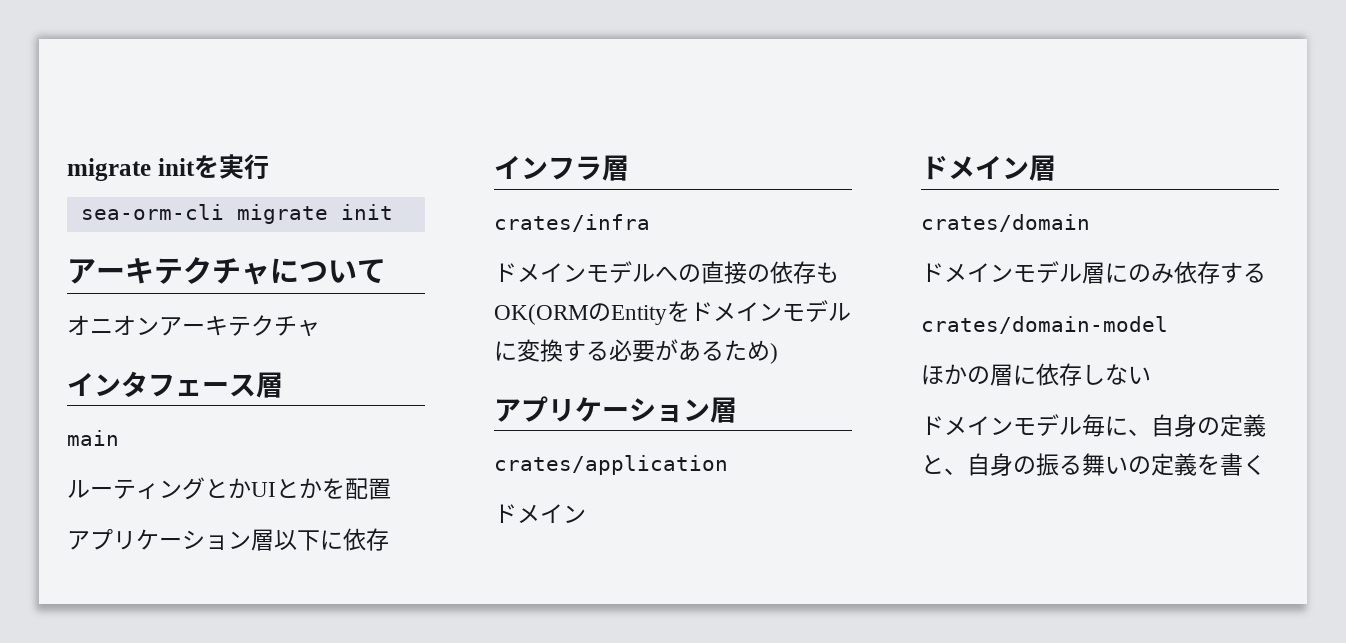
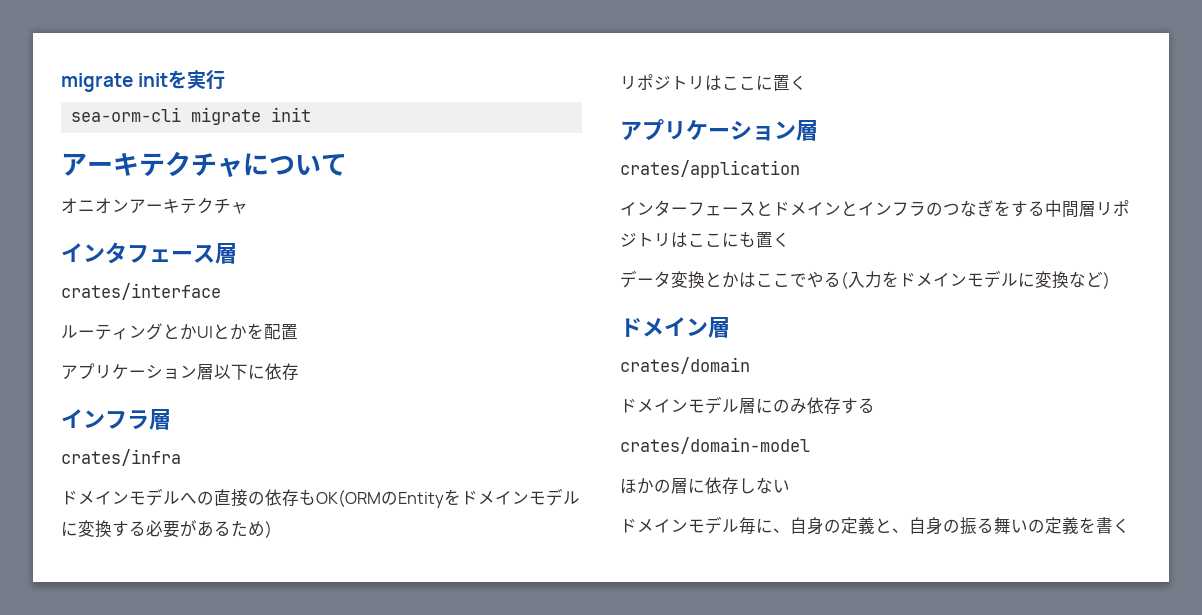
[67,430,119,446] main -> [61,283,221,300] crates/interface
(778, 353) none -> [620,74,807,91] // リポジトリはここに置く
[494,504,586,523] ドメイン -> [620,200,1130,218] [620,231,790,248] [620,270,1110,289] インターフェースとドメインとインフラのつなぎをする中間層リポジトリはここにも置く // データ変換とかはここでやる(入力をドメインモデルに変換など)

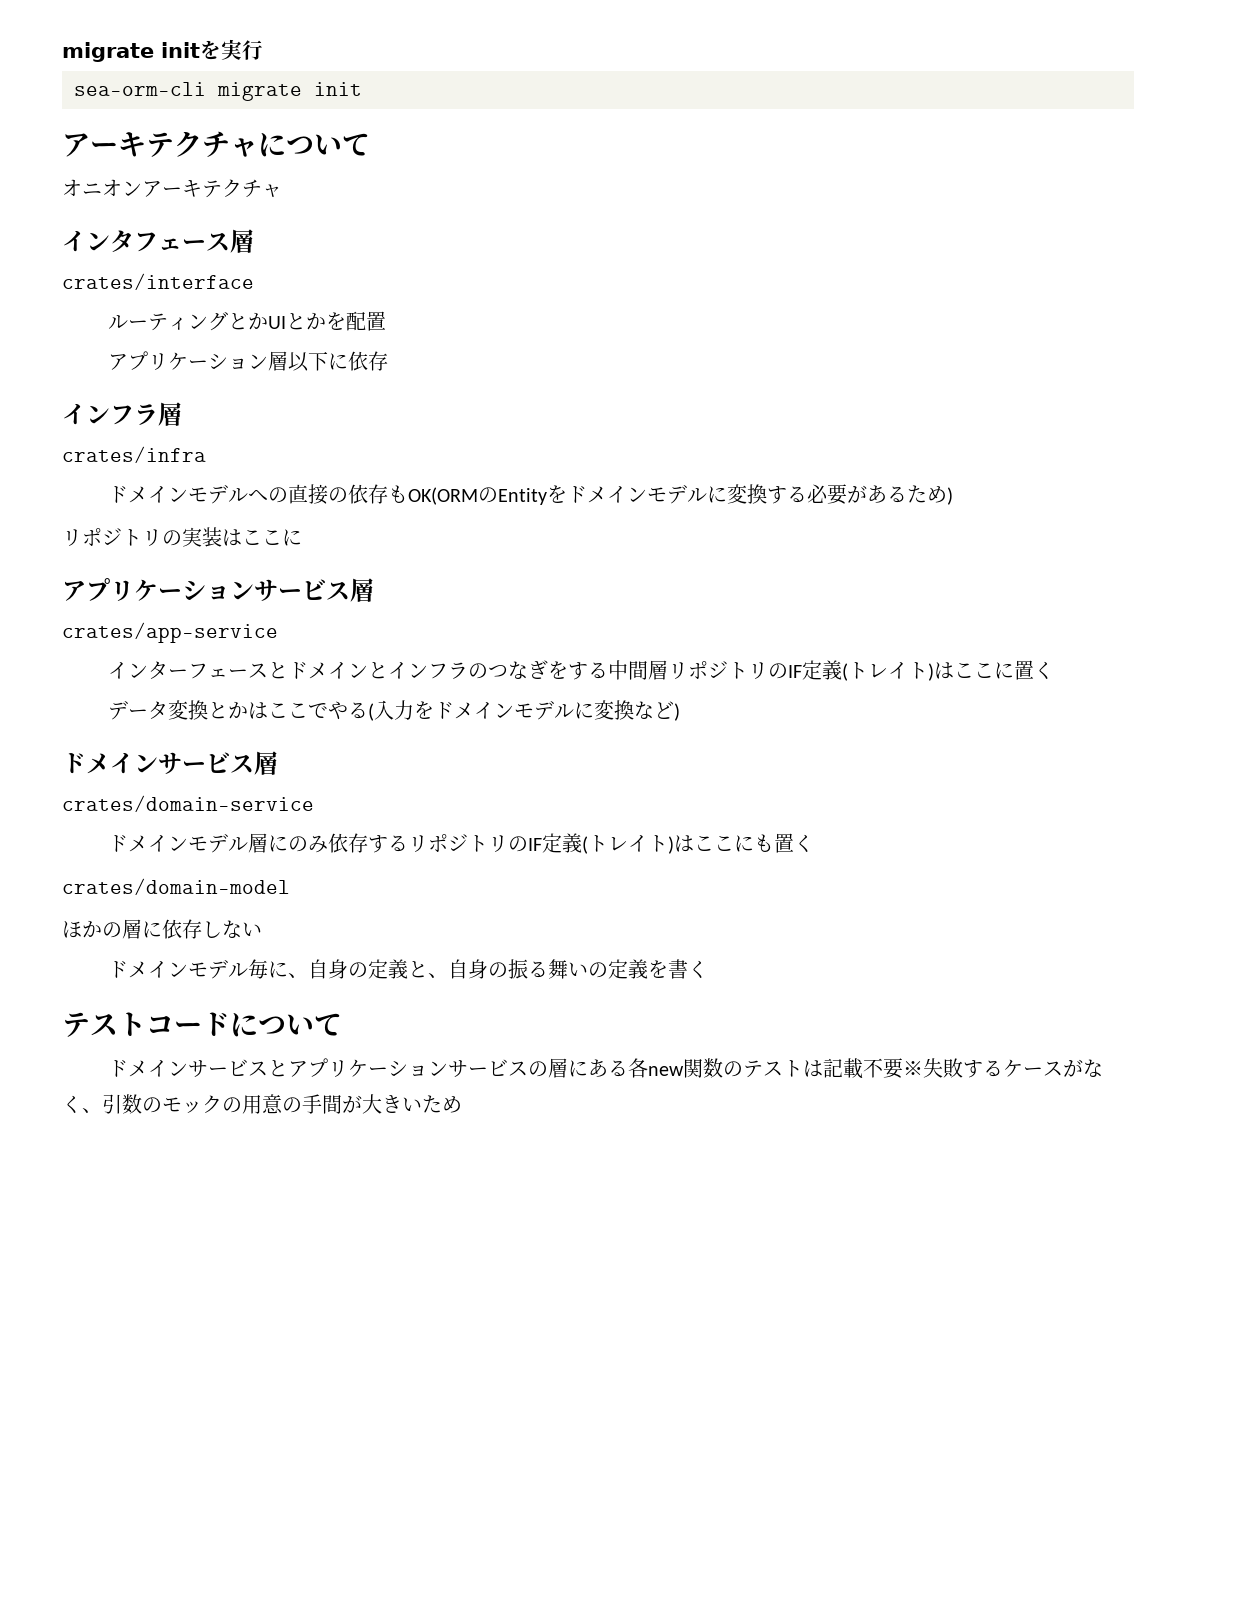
[705,75,807,91] [620,119,818,141] [620,160,800,178] はここに置く // アプリケーション層 // crates/application -> [162,527,302,547] [62,578,374,602] [62,622,278,643] の実装はここに // アプリケーションサービス層 // crates/app-service
[671,231,756,248] はここにも -> [768,660,1015,681] のIF定義(トレイト)はここに
[708,317,730,338] [620,357,750,374] 層 // crates/domain -> [158,751,278,775] [62,795,314,812] サービス層 // crates/domain-service
(875, 405) none -> [408,833,815,854] リポジトリのIF定義(トレイト)はここにも置く
(1130, 525) none -> [62,1012,342,1037] [108,1058,1104,1079] [62,1094,462,1114] // テストコードについて // ドメインサービスとアプリケーションサービスの層にある各new関数のテストは記載不要※失敗するケースがなく、引数のモックの用意の手間が大きいため

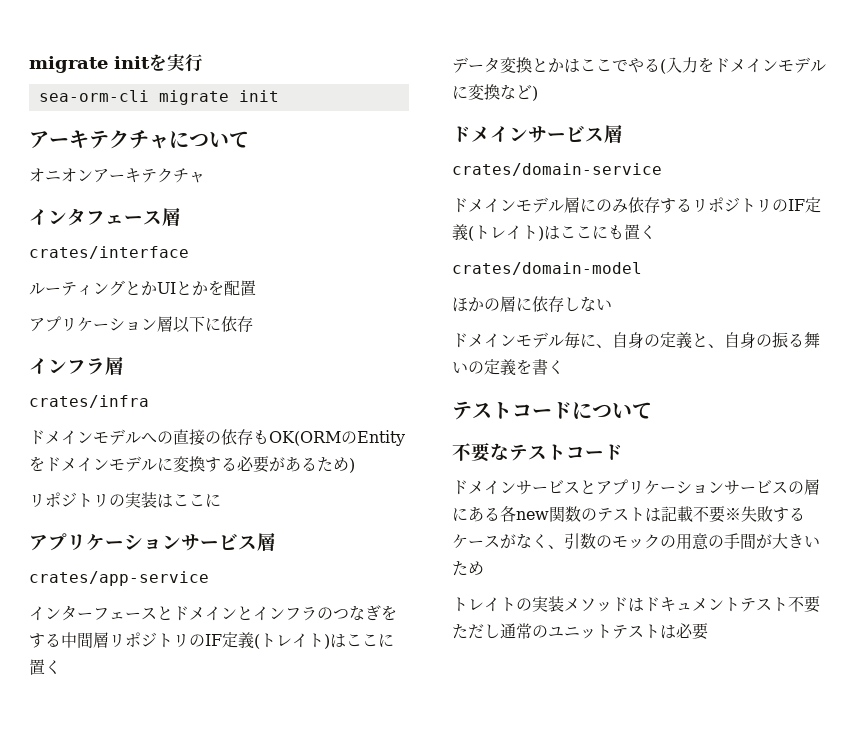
(342, 1024) none -> [452,443,623,462] // 不要なテストコード
(462, 1104) none -> [452,596,820,613] [452,623,708,640] // トレイトの実装メソッドはドキュメントテスト不要ただし通常のユニットテストは必要

